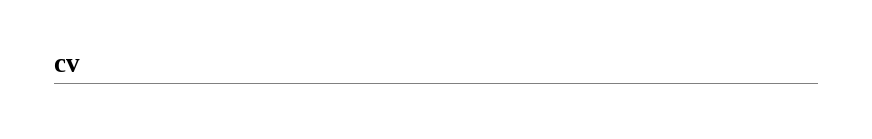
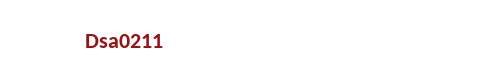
[54,59,80,72] cv -> [85,34,163,48] Dsa0211

